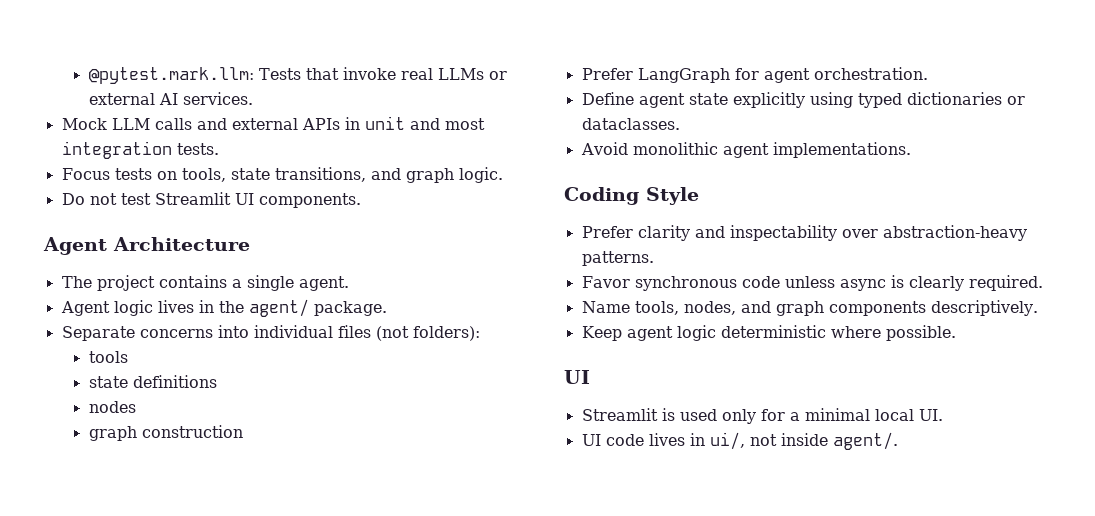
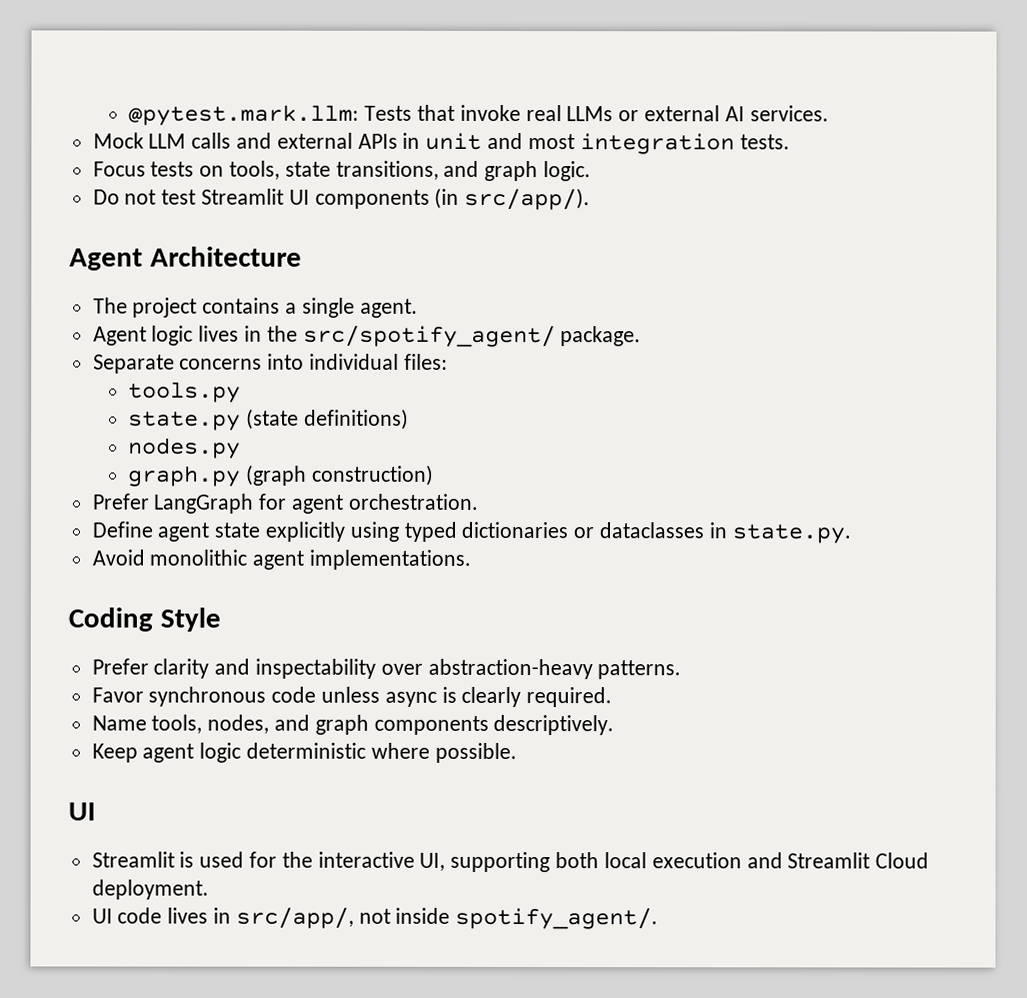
[258,193,361,208] components. -> [314,187,591,211] components (in src/app/).
[248,299,309,317] agent/ -> [302,325,556,348] src/spotify_agent/
[337,325,480,341] [88,351,128,363] [88,375,217,388] [88,401,136,413] [88,425,243,441] files (not folders): // tools // state definitions // nodes // graph construction -> [403,353,448,370] [128,381,242,403] [128,408,409,431] [128,437,242,459] [128,464,434,487] files: // tools.py // state.py (state definitions) // nodes.py // graph.py (graph construction)
[581,118,680,130] dataclasses. -> [599,522,851,544] dataclasses in state.py.
[721,408,943,424] only for a minimal local UI. -> [249,851,930,873] [91,879,209,900] for the interactive UI, supporting both local execution and Streamlit Cloud deployment.
[709,432,745,450] ui/, -> [235,907,354,929] src/app/,
[832,432,898,450] agent/. -> [455,907,659,930] spotify_agent/.

